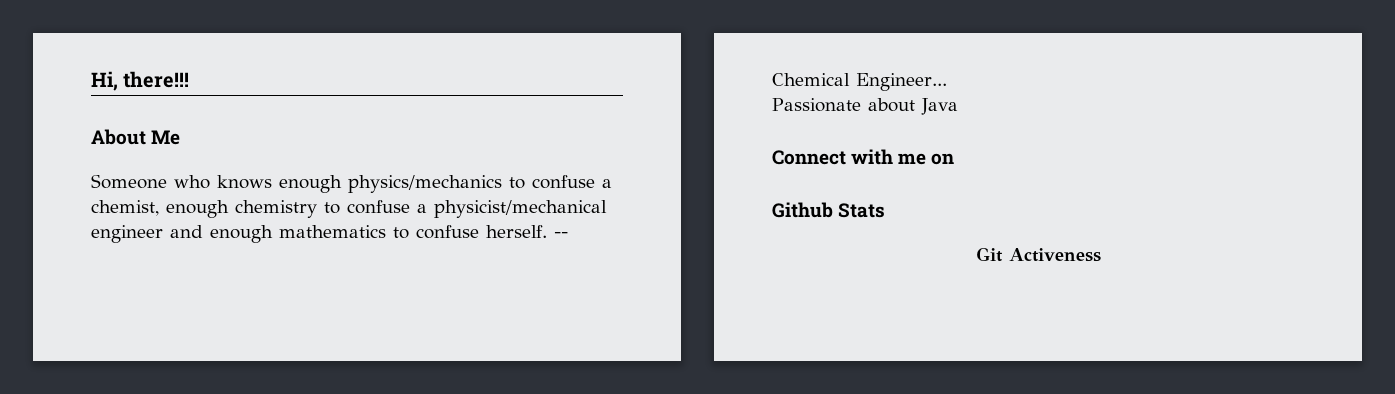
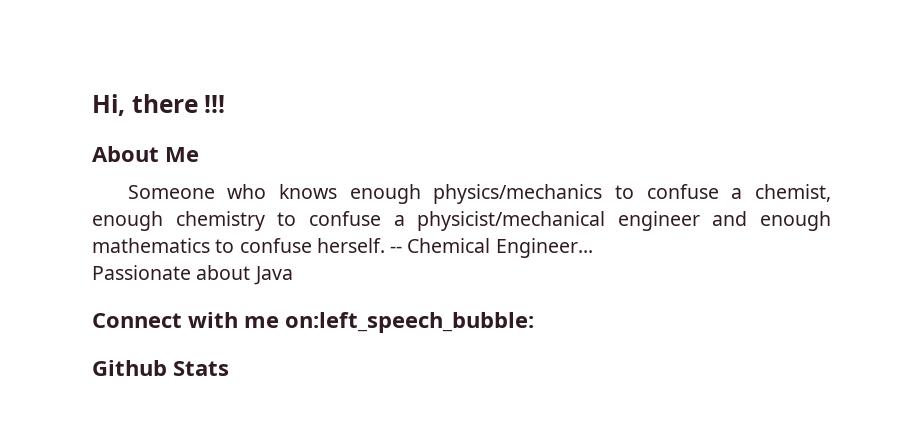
[123,71,190,88] there!!! -> [131,94,226,113] there !!!
[931,153,955,165] on -> [285,312,534,333] on:left_speech_bubble:
[975,247,1101,262] // Git Activeness -> (229, 368) none

